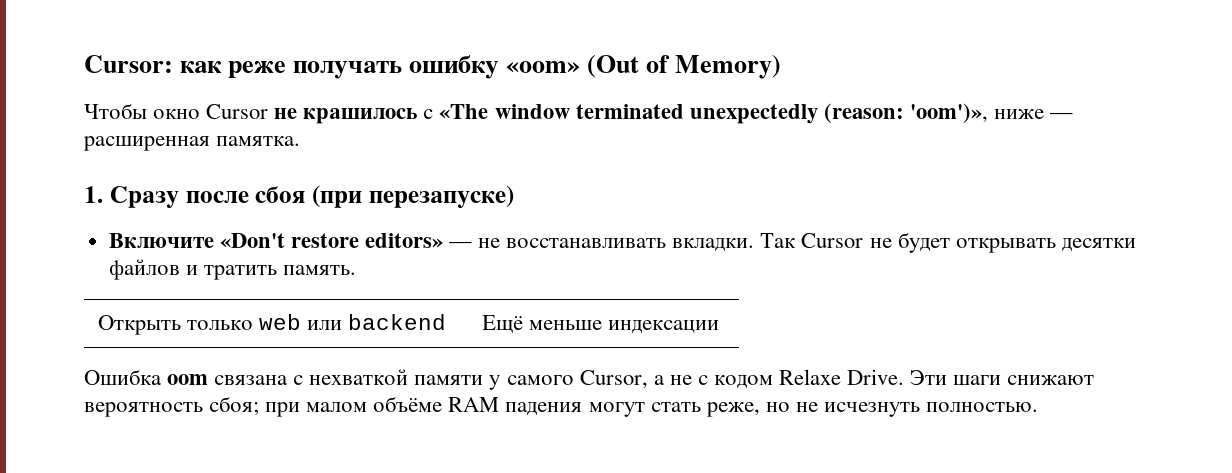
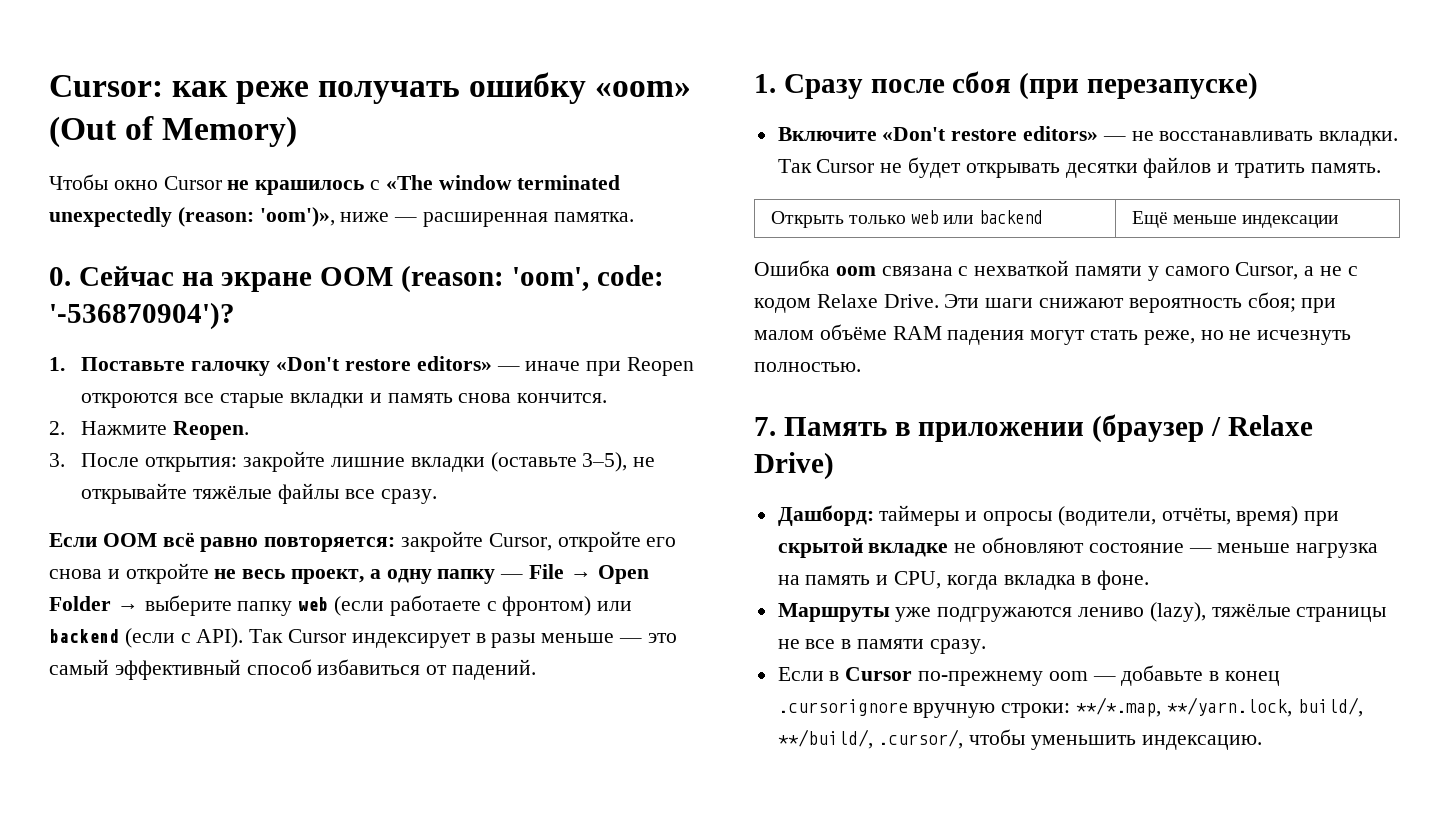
(301, 141) none -> [49,265,664,293] [49,302,235,330] [49,356,694,376] [81,393,608,408] [49,421,250,440] [49,451,656,472] [81,483,437,504] [49,531,677,552] [49,563,649,584] [49,595,633,616] [49,628,677,648] [49,659,537,680] // 0. Сейчас на экране OOM (reason: 'oom', code: '-536870904')? // 1. Поставьте галочку «Don't restore editors» — иначе при Reopen откроются все старые вкладки и память снова кончится. // 2. Нажмите Reopen. // 3. После открытия: закройте лишние вкладки (оставьте 3–5), не открывайте тяжёлые файлы все сразу. // Если OOM всё равно повторяется: закройте Cursor, откройте его снова и откройте не весь проект, а одну папку — File → Open Folder → выберите папку web (если работаете с фронтом) или backend (если с API). Так Cursor индексирует в разы меньше — это самый эффективный способ избавиться от падений.
(1038, 407) none -> [754,414,1313,443] [754,452,834,480] [777,505,1340,526] [777,537,1379,558] [777,570,1150,590] [777,602,1387,622] [777,639,986,654] [777,665,1281,686] [777,697,1363,718] [777,729,1262,750] // 7. Память в приложении (браузер / Relaxe Drive) // Дашборд: таймеры и опросы (водители, отчёты, время) при скрытой вкладке не обновляют состояние — меньше нагрузка на память и CPU, когда вкладка в фоне. // Маршруты уже подгружаются лениво (lazy), тяжёлые страницы не все в памяти сразу. // Если в Cursor по-прежнему oom — добавьте в конец .cursorignore вручную строки: **/*.map, **/yarn.lock, build/, **/build/, .cursor/, чтобы уменьшить индексацию.

